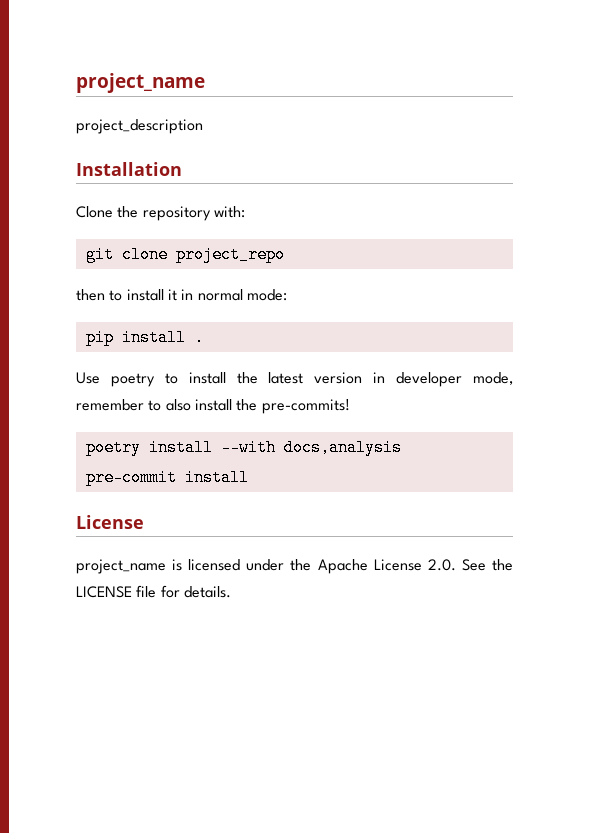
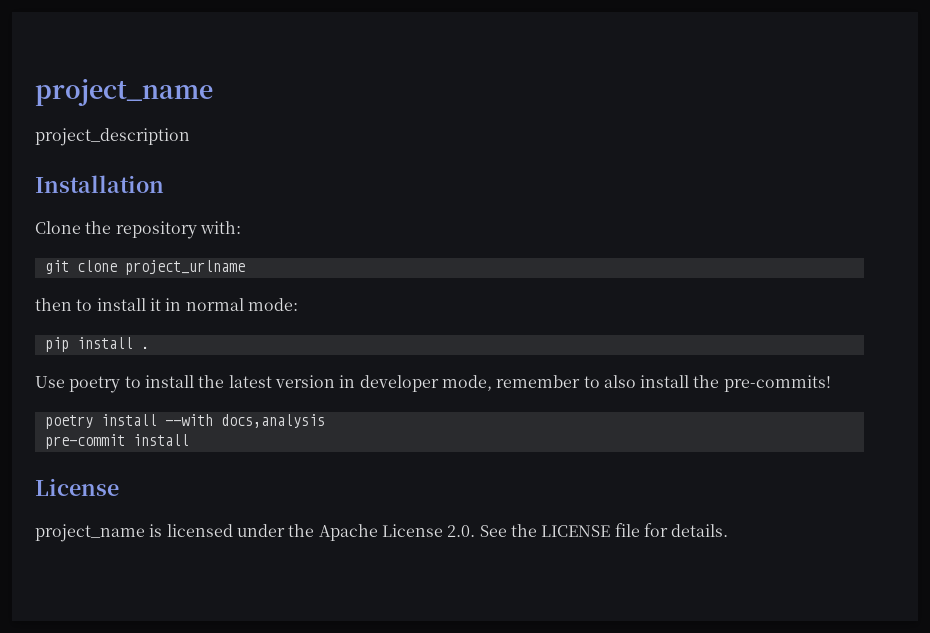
[175,246,285,263] project_repo -> [124,260,245,275] project_urlname

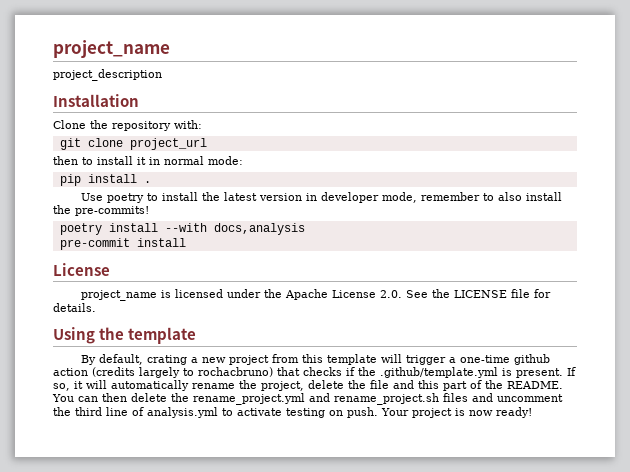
[124,260,245,275] project_urlname -> [129,138,207,150] project_url
(729, 530) none -> [53,327,197,344] [80,354,550,365] [53,367,576,378] [53,380,563,391] [52,393,563,405] [53,407,532,418] // Using the template // By default, crating a new project from this template will trigger a one-time github action (credits largely to rochacbruno) that checks if the .github/template.yml is present. If so, it will automatically rename the project, delete the file and this part of the README. You can then delete the rename_project.yml and rename_project.sh files and uncomment the third line of analysis.yml to activate testing on push. Your project is now ready!

